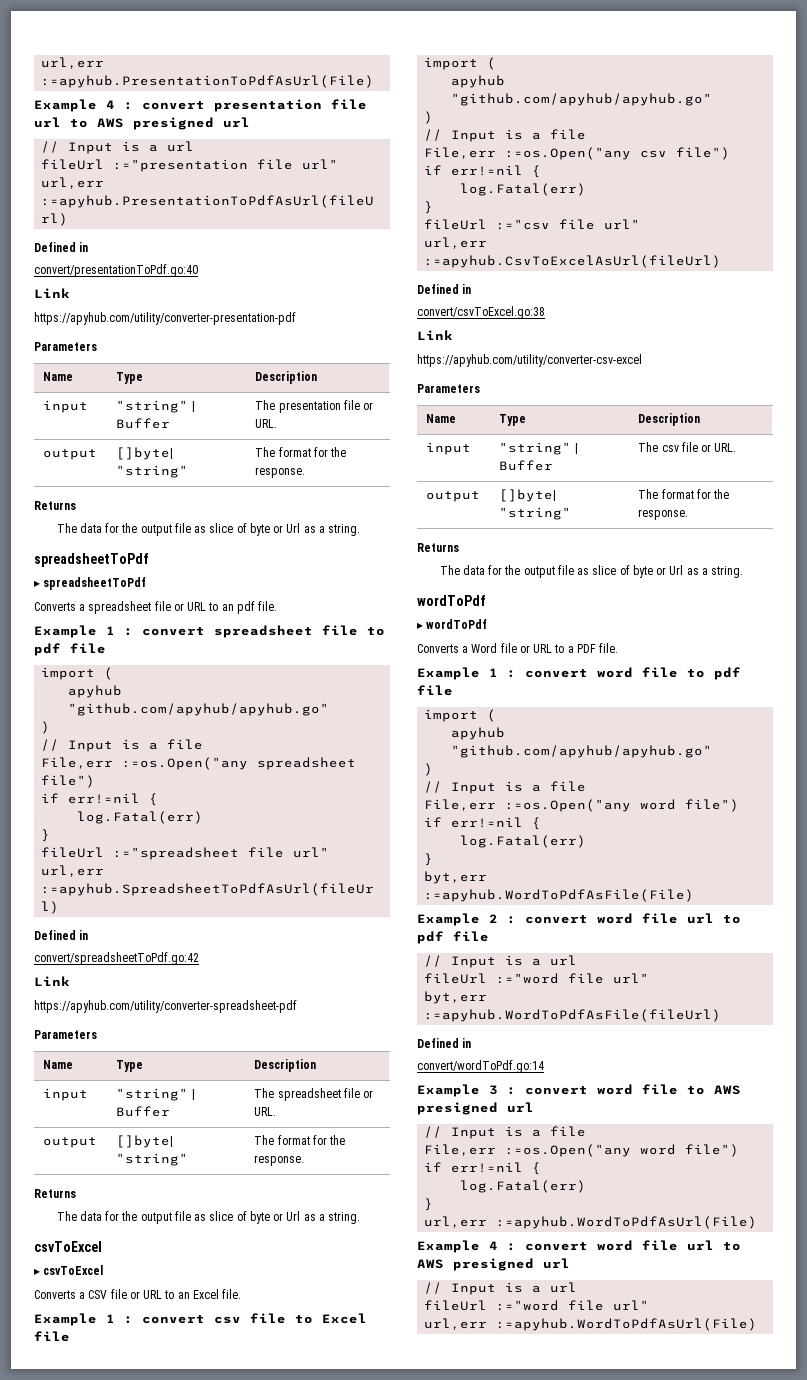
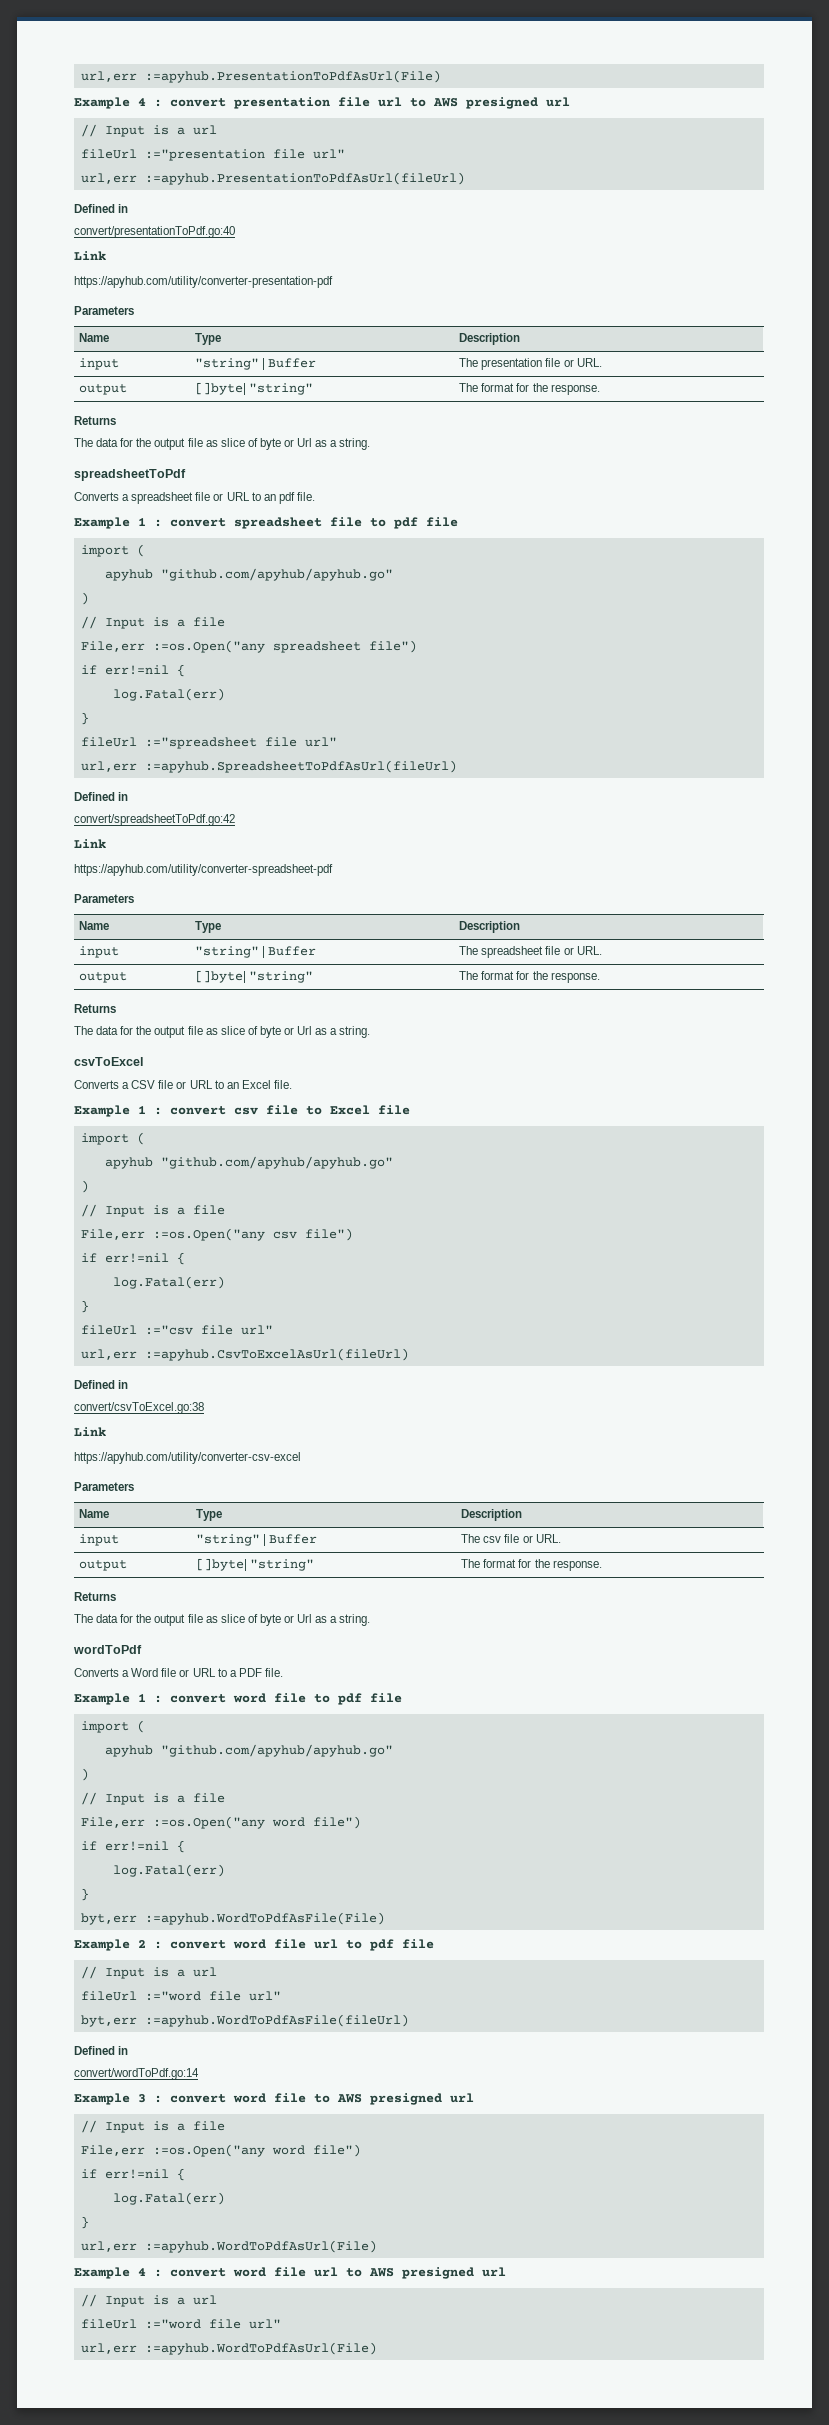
[34,577,147,590] // ▸ spreadsheetToPdf -> (186, 475) none
[34,1265,104,1275] // ▸ csvToExcel -> (143, 1061) none
[417,619,488,629] // ▸ wordToPdf -> (142, 1649) none

